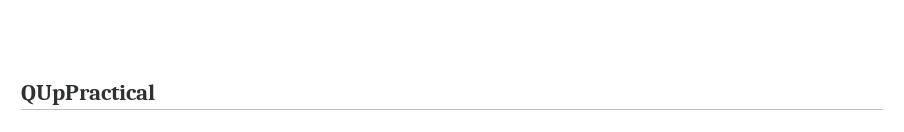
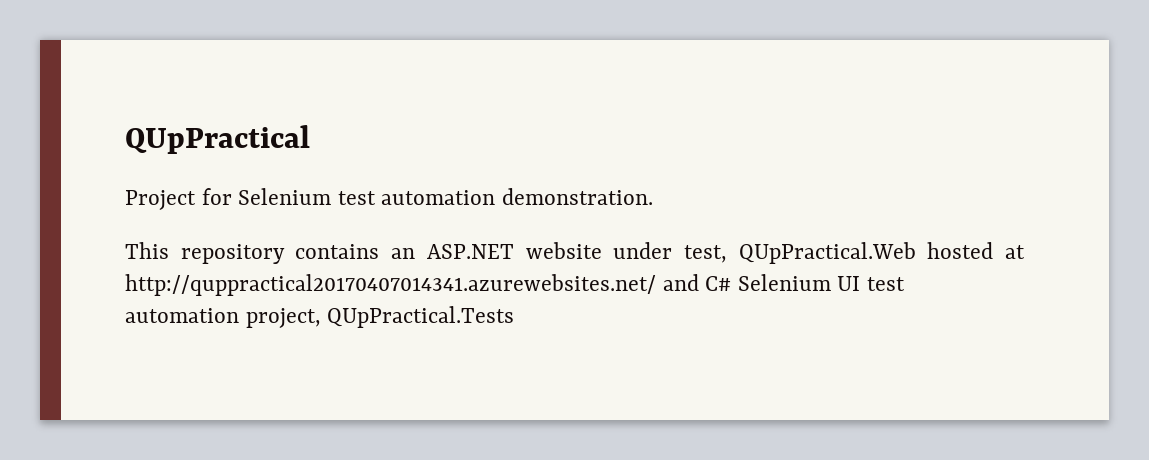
(155, 94) none -> [125,188,654,210] [125,242,1025,264] [125,274,906,296] [125,306,515,328] // Project for Selenium test automation demonstration. // This repository contains an ASP.NET website under test, QUpPractical.Web hosted at http://quppractical20170407014341.azurewebsites.net/ and C# Selenium UI test automation project, QUpPractical.Tests

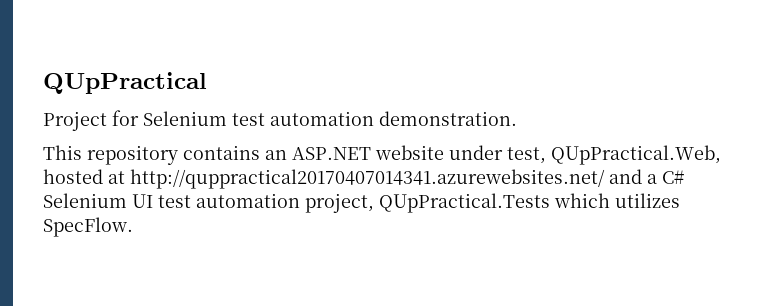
[738,242,916,264] QUpPractical.Web -> [551,145,721,165] QUpPractical.Web,
(699, 282) none -> [647,174,657,184] a
(515, 317) none -> [554,193,680,208] [43,217,133,237] which utilizes SpecFlow.

